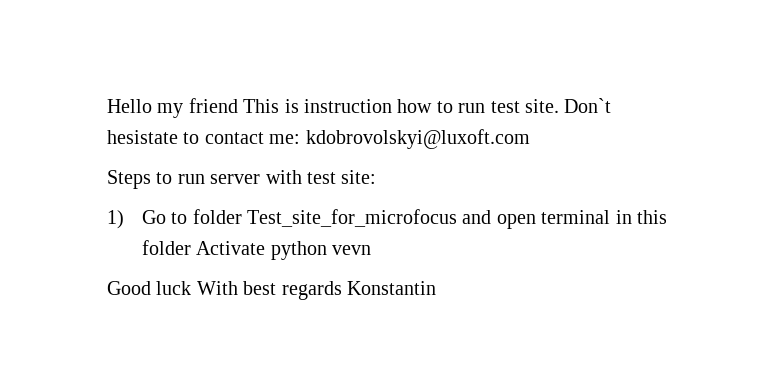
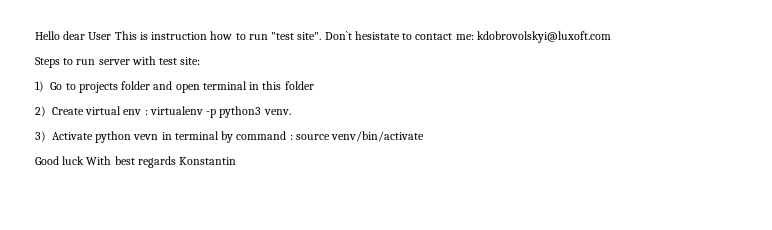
[157,98,238,118] my friend -> [63,31,112,40] dear User
[490,99,559,113] test site. -> [271,32,322,40] "test site".
[192,209,458,227] folder Test_site_for_microfocus -> [78,81,151,93] projects folder
[196,241,372,260] Activate python vevn -> [35,106,291,118] [35,131,425,143] // 2) Create virtual env : virtualenv -p python3 venv. // 3) Activate python vevn in terminal by command : source venv/bin/activate

